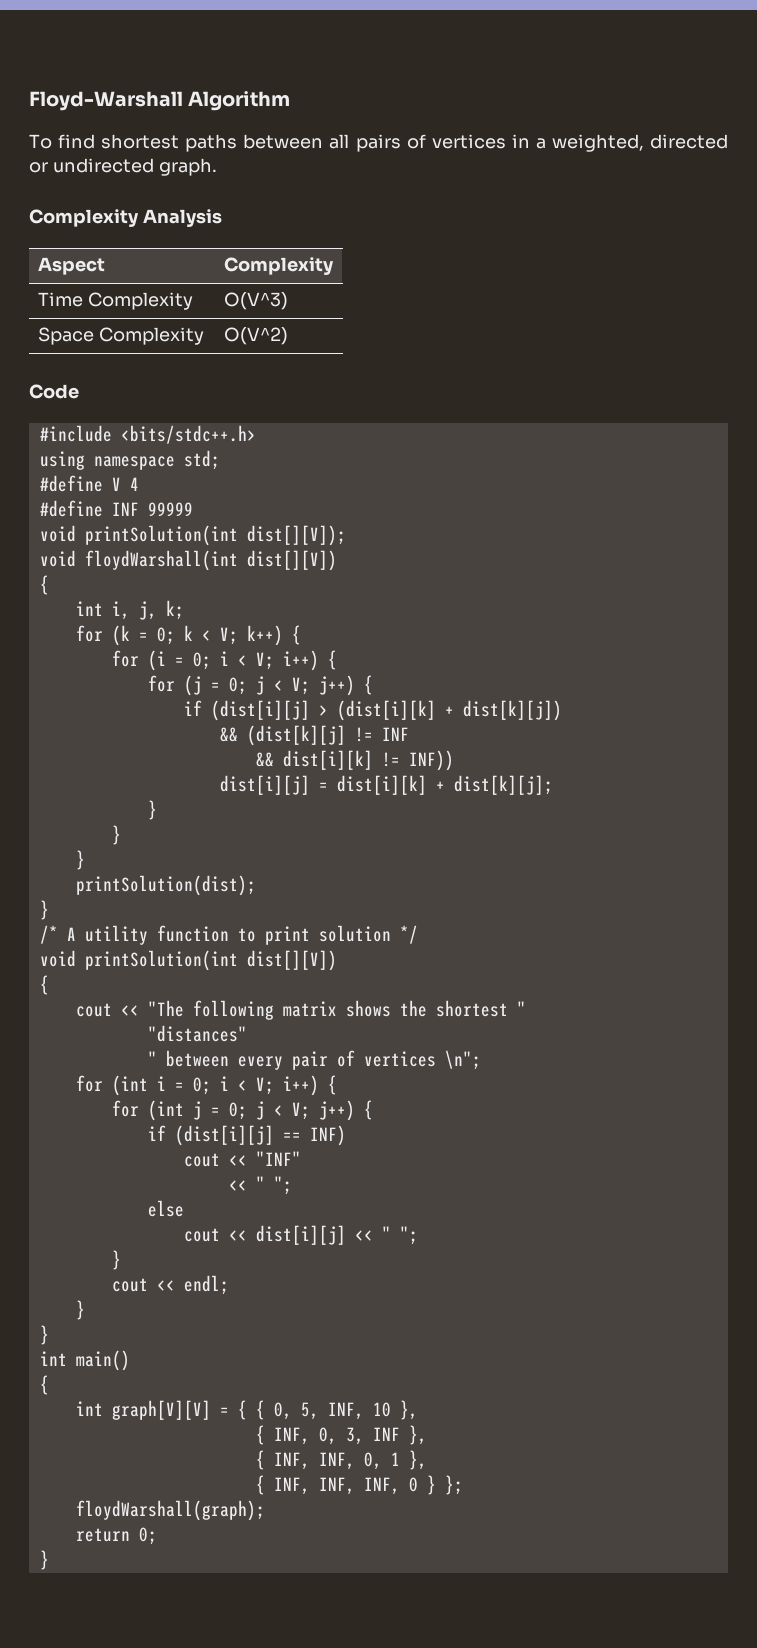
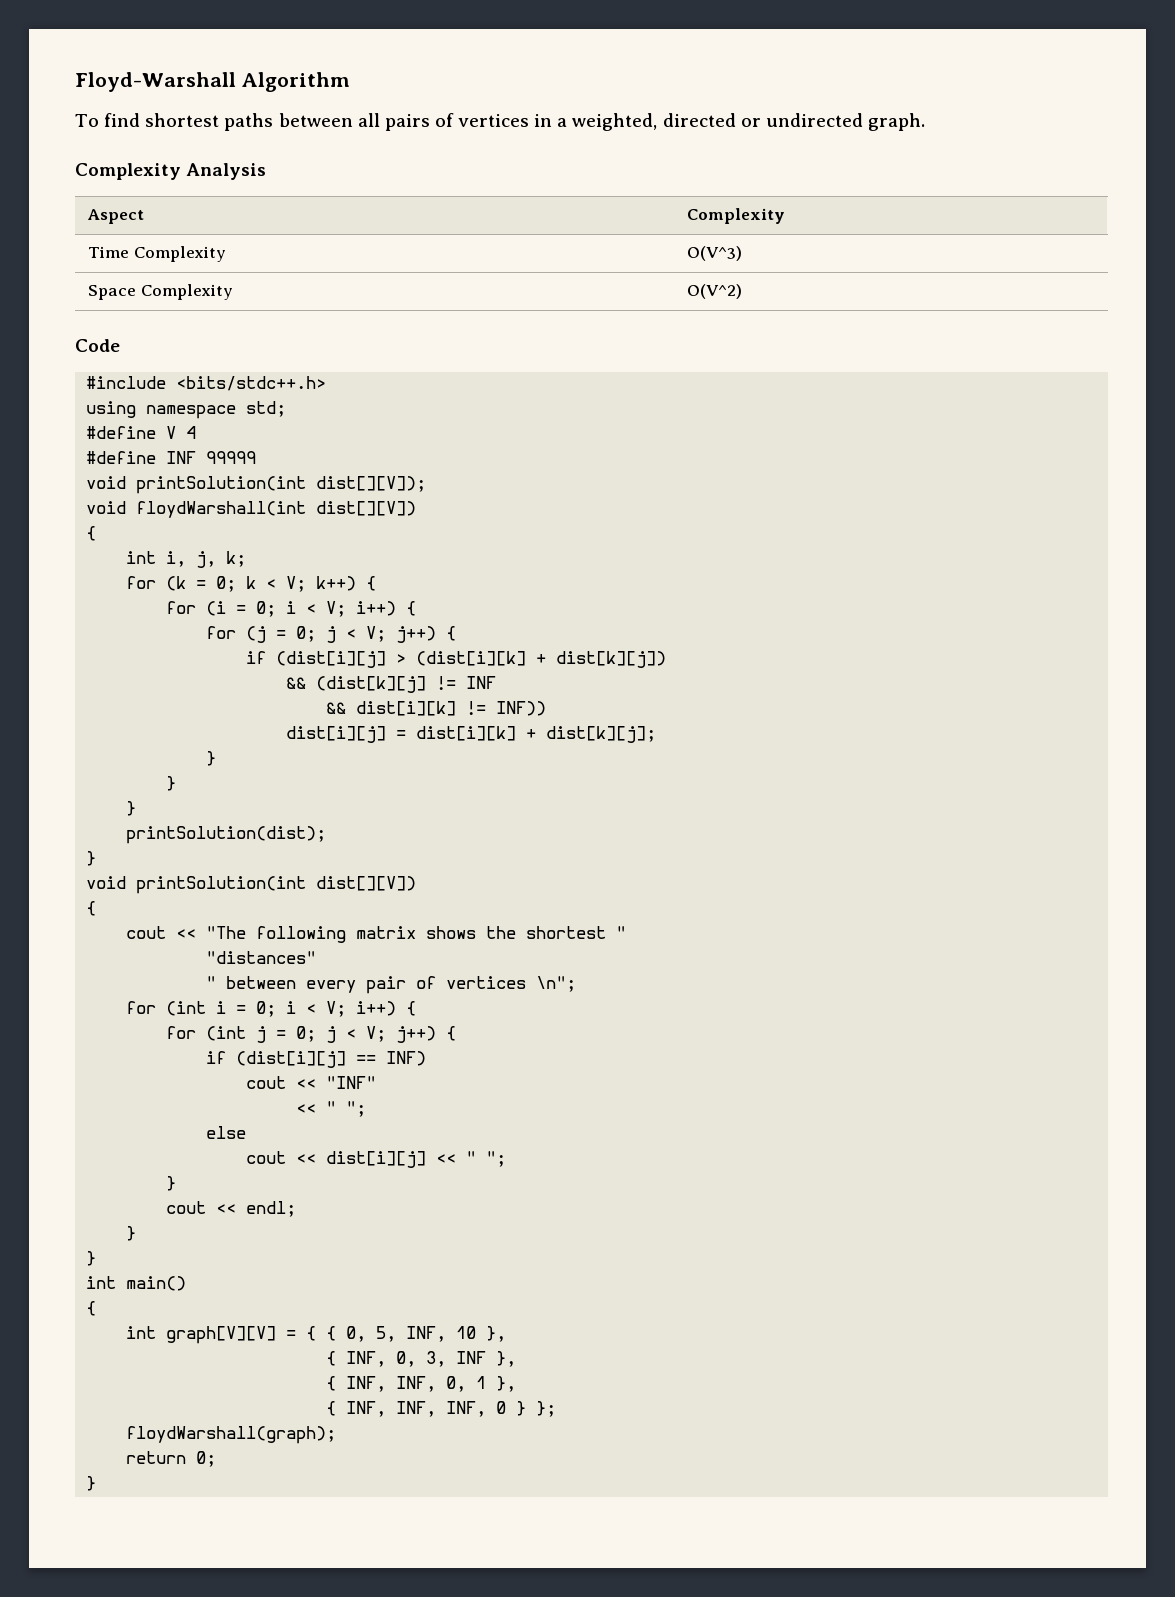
[39,925,418,945] // /* A utility function to print solution */ -> (97, 858) none

